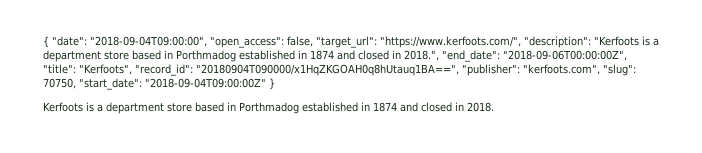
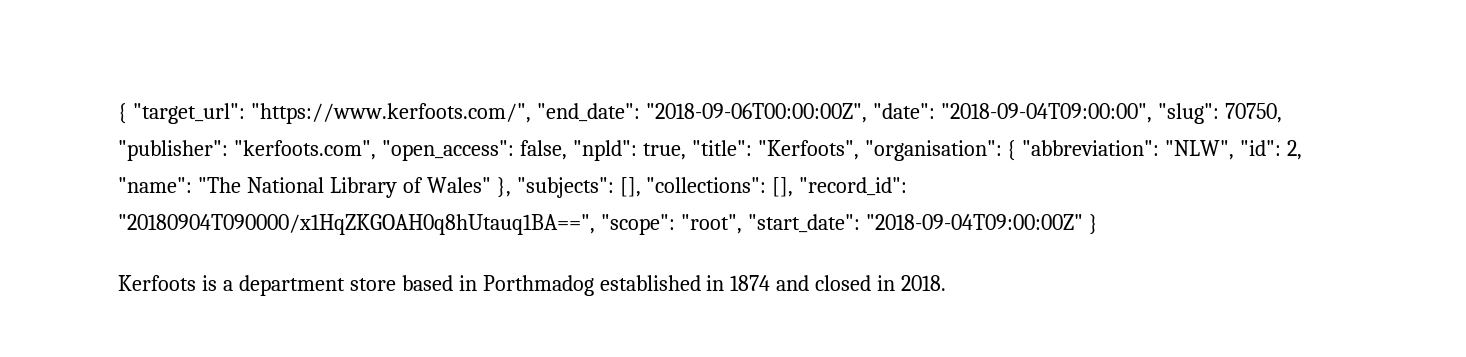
[43,36,659,48] [43,50,627,62] [43,64,636,76] [43,78,76,89] { "date": "2018-09-04T09:00:00", "open_access": false, "target_url": "https://www.kerfoots.com/", "description": "Kerfoots is a department store based in Porthmadog established in 1874 and closed in 2018.", "end_date": "2018-09-06T00:00:00Z", "title": "Kerfoots", "record_id": "20180904T090000/x1HqZKGOAH0q8hUtauq1BA==", "publisher": "kerfoots.com", "slug": 70750, -> [118,103,1282,124] [118,140,1303,161] [118,177,908,198] [118,214,742,235] { "target_url": "https://www.kerfoots.com/", "end_date": "2018-09-06T00:00:00Z", "date": "2018-09-04T09:00:00", "slug": 70750, "publisher": "kerfoots.com", "open_access": false, "npld": true, "title": "Kerfoots", "organisation": { "abbreviation": "NLW", "id": 2, "name": "The National Library of Wales" }, "subjects": [], "collections": [], "record_id": "20180904T090000/x1HqZKGOAH0q8hUtauq1BA==", "scope": "root",

